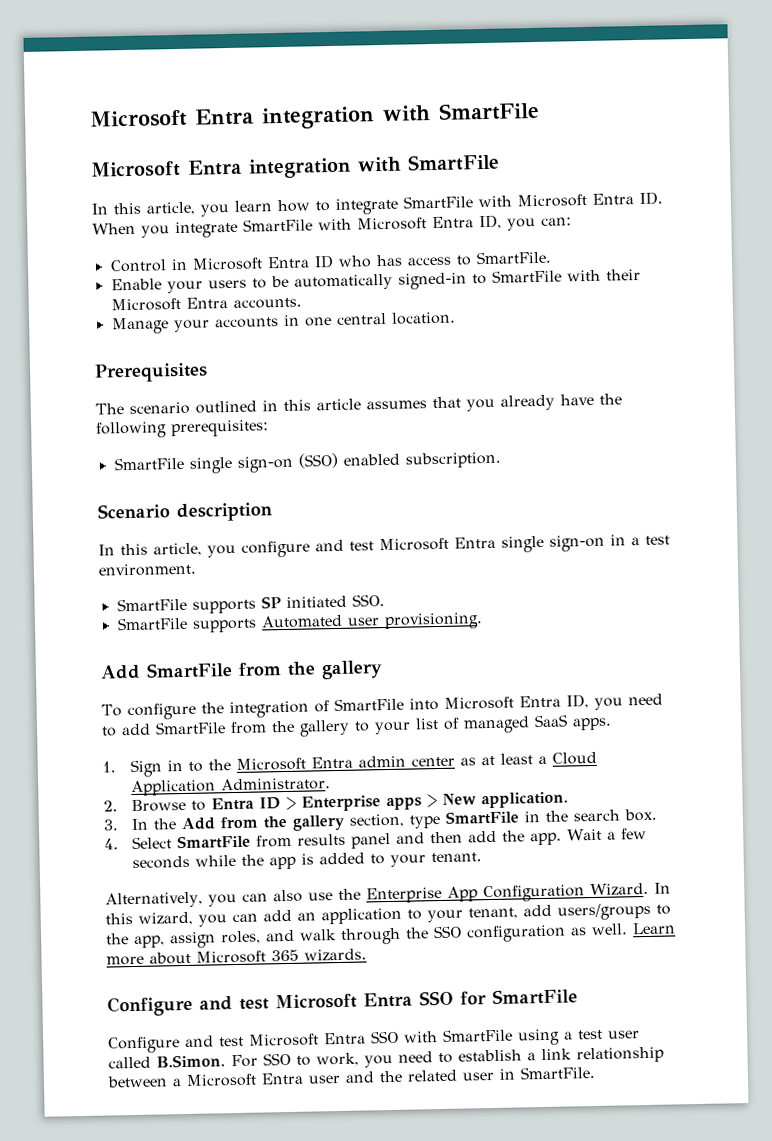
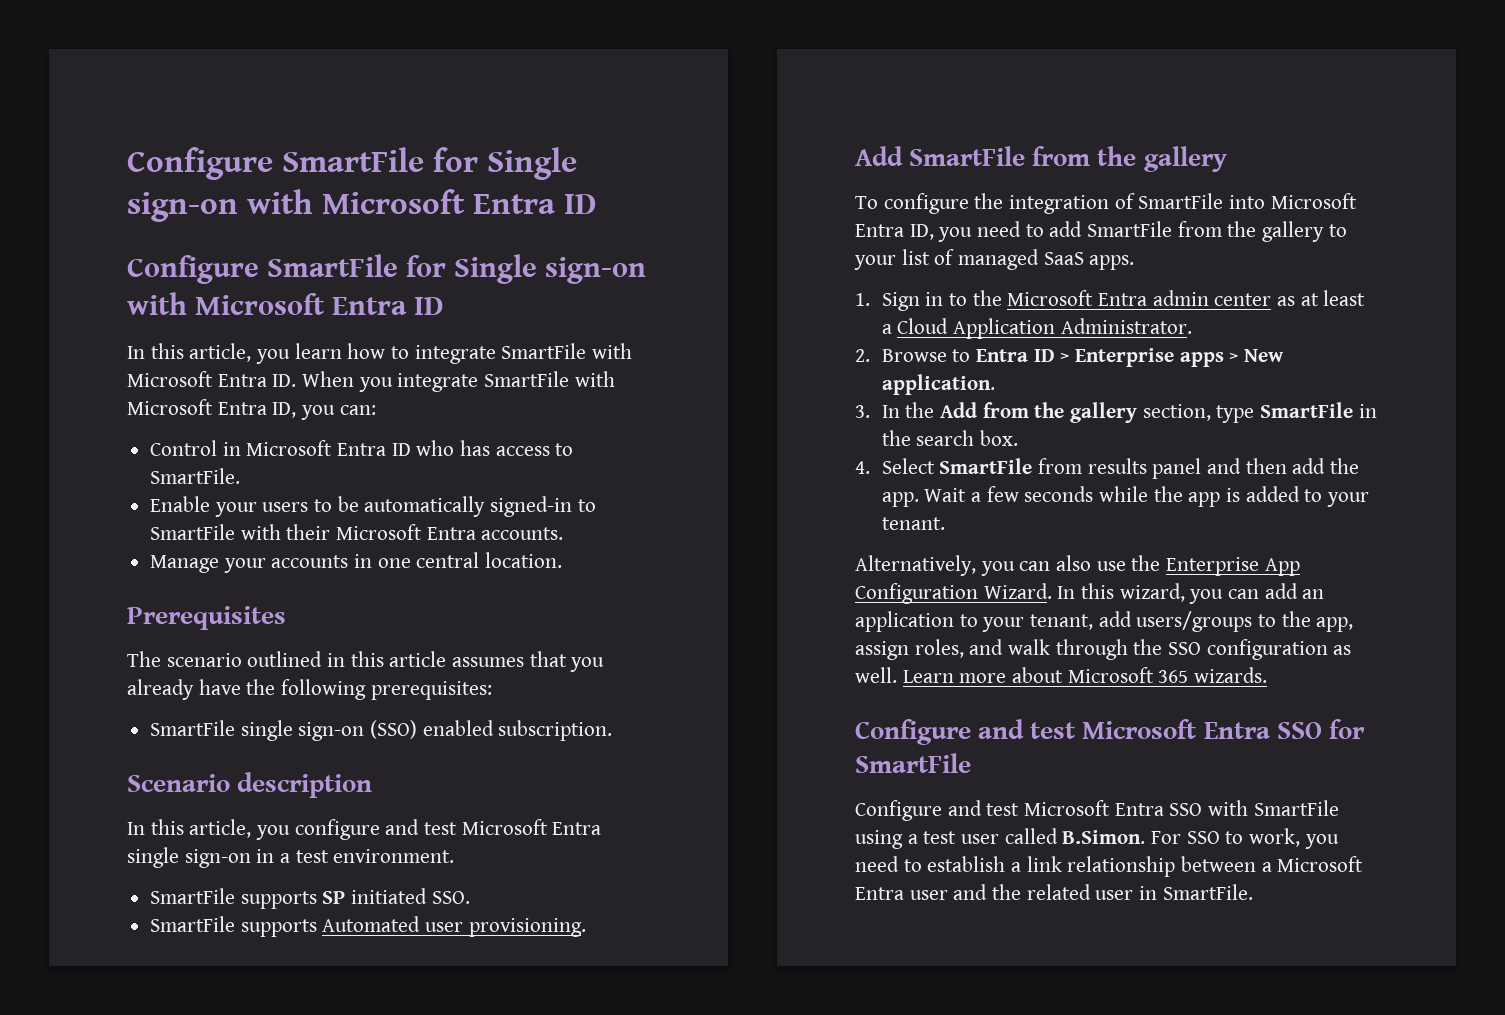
[89,101,540,130] [90,153,500,179] Microsoft Entra integration with SmartFile // Microsoft Entra integration with SmartFile -> [127,147,577,180] [127,189,597,222] [127,254,646,284] [127,292,444,315] Configure SmartFile for Single sign-on with Microsoft Entra ID // Configure SmartFile for Single sign-on with Microsoft Entra ID

